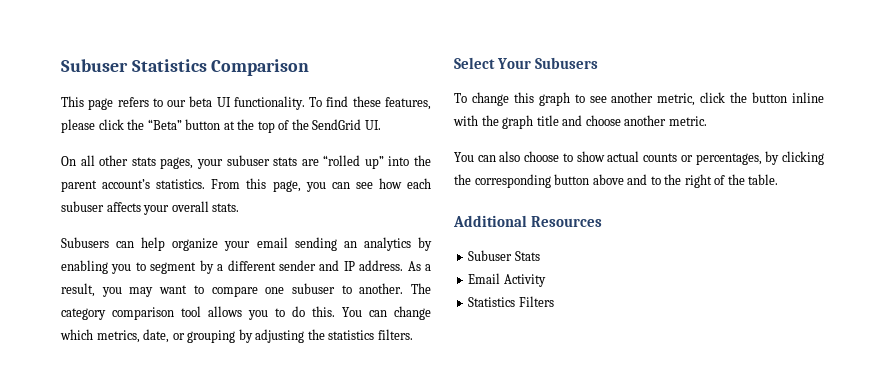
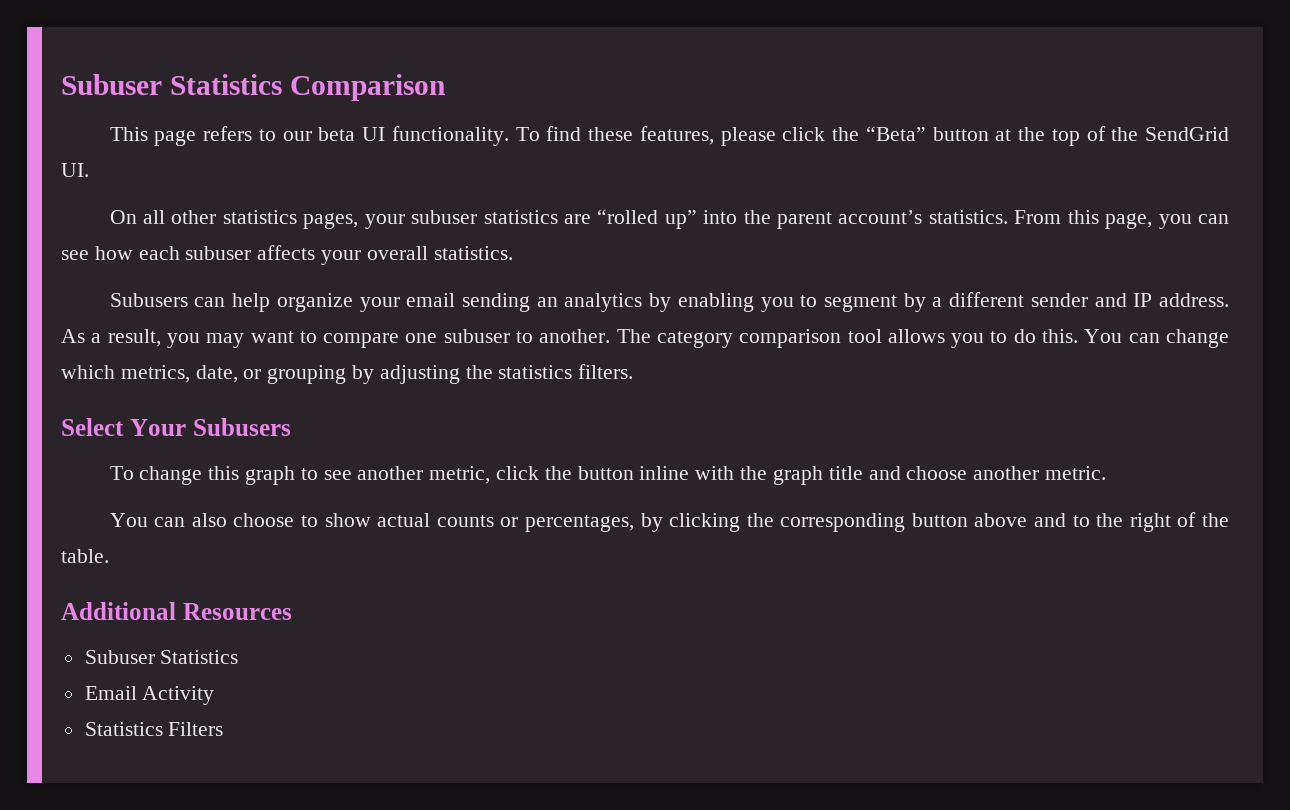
[131,157,156,166] stats -> [222,210,297,224] statistics
[273,157,298,166] stats -> [483,210,558,224] statistics
[212,203,240,212] stats. -> [433,246,513,260] statistics.
[514,251,540,261] Stats -> [160,650,239,664] Statistics

